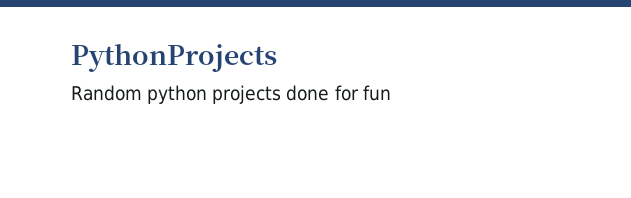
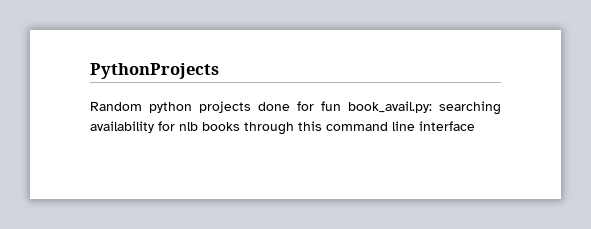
(391, 93) none -> [348,101,501,115] [90,121,475,135] book_avail.py: searching availability for nlb books through this command line interface

